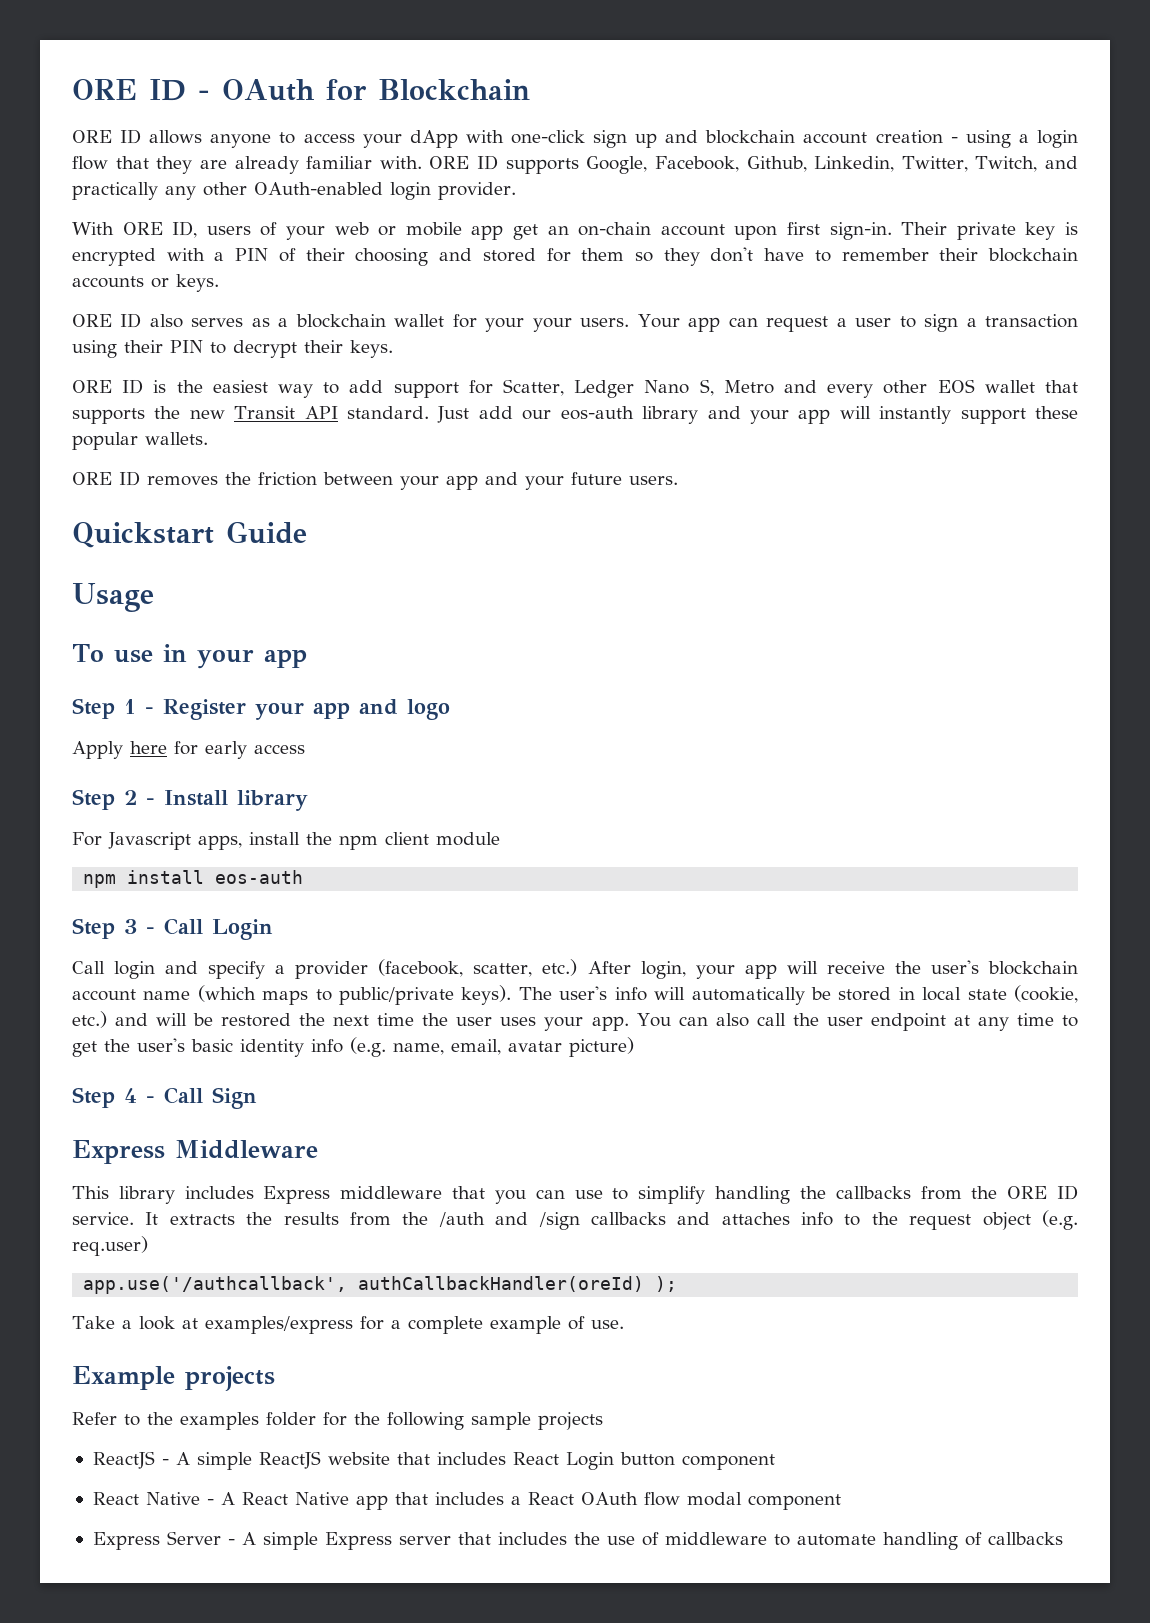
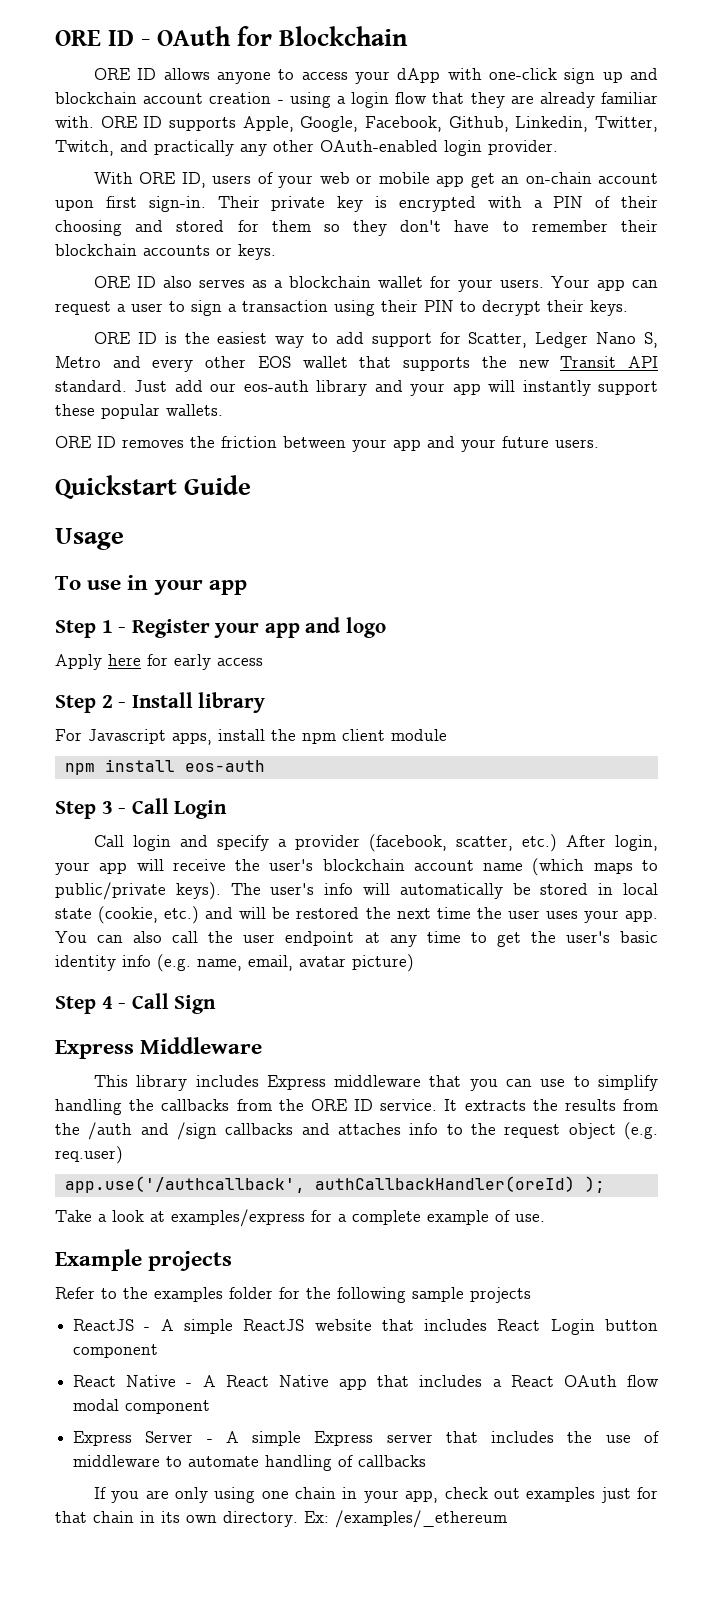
(579, 166) none -> [242,116,294,132] Apple,
[532,318,572,332] your -> (493, 285) none
(1063, 1538) none -> [93,1487,658,1503] [55,1510,507,1528] // If you are only using one chain in your app, check out examples just for that chain in its own directory. Ex: /examples/_ethereum

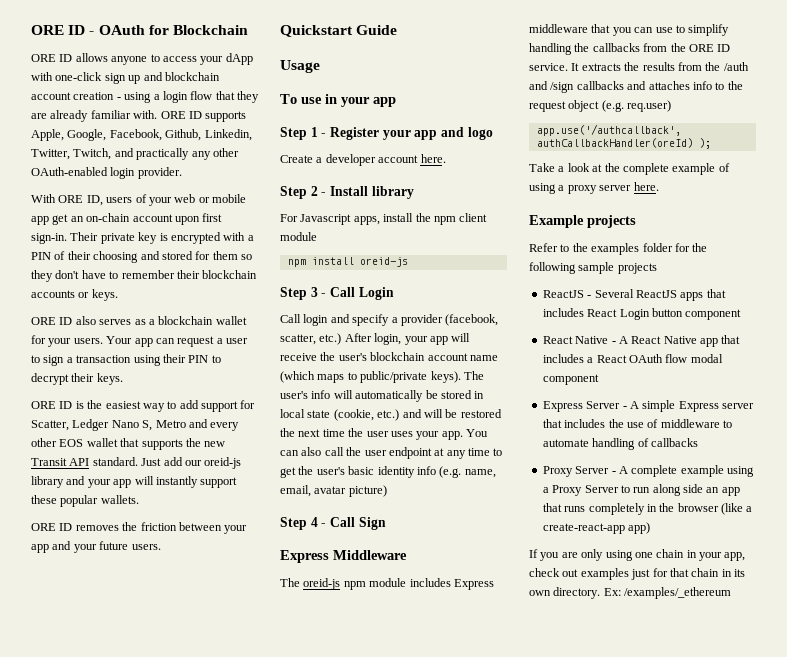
[243,380,309,392] eos-auth -> [204,457,242,469] oreid-js
[55,654,263,670] Apply here for early access -> [280,154,446,166] Create a developer account here.
[184,760,265,772] eos-auth -> [359,257,408,267] oreid-js
[93,1075,188,1091] This library -> [280,578,407,590] The oreid-js npm module
[171,1209,545,1227] examples/express for a complete example of use. -> [604,163,730,175] [529,182,659,194] the complete example of using a proxy server here.
[160,1319,372,1334] A simple ReactJS website -> [594,289,704,301] Several ReactJS apps
(427, 1461) none -> [542,465,754,477] [542,484,740,496] [542,503,753,515] [542,522,651,534] // Proxy Server - A complete example using a Proxy Server to run along side an app that runs completely in the browser (like a create-react-app app)

